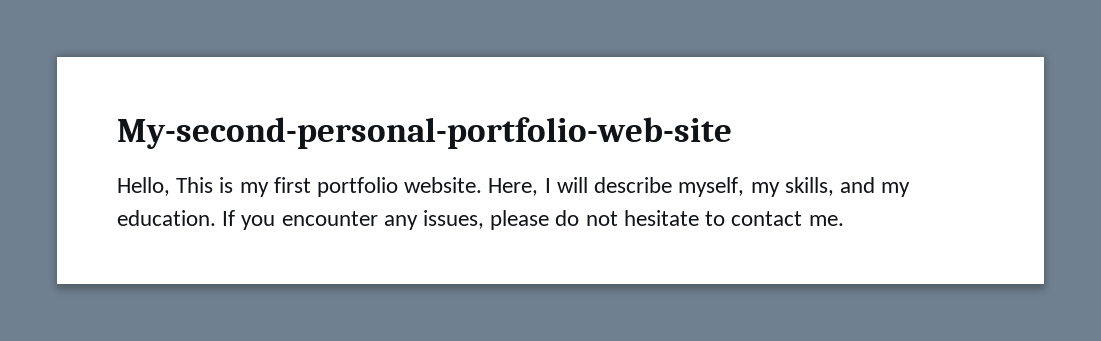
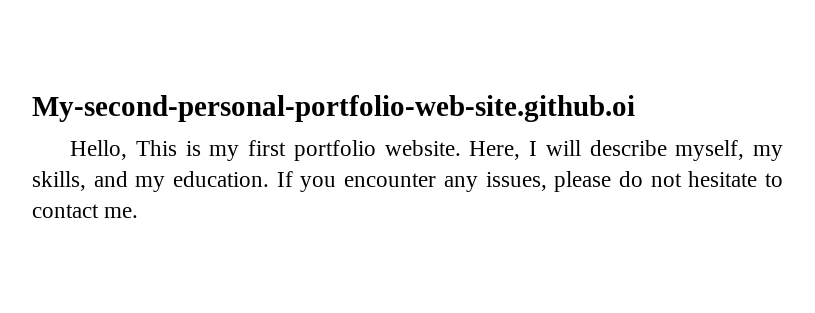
[117,117,732,149] My-second-personal-portfolio-web-site -> [32,95,635,122] My-second-personal-portfolio-web-site.github.oi

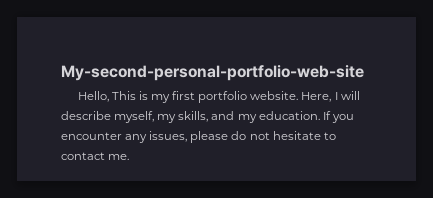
[32,95,635,122] My-second-personal-portfolio-web-site.github.oi -> [61,65,364,81] My-second-personal-portfolio-web-site

